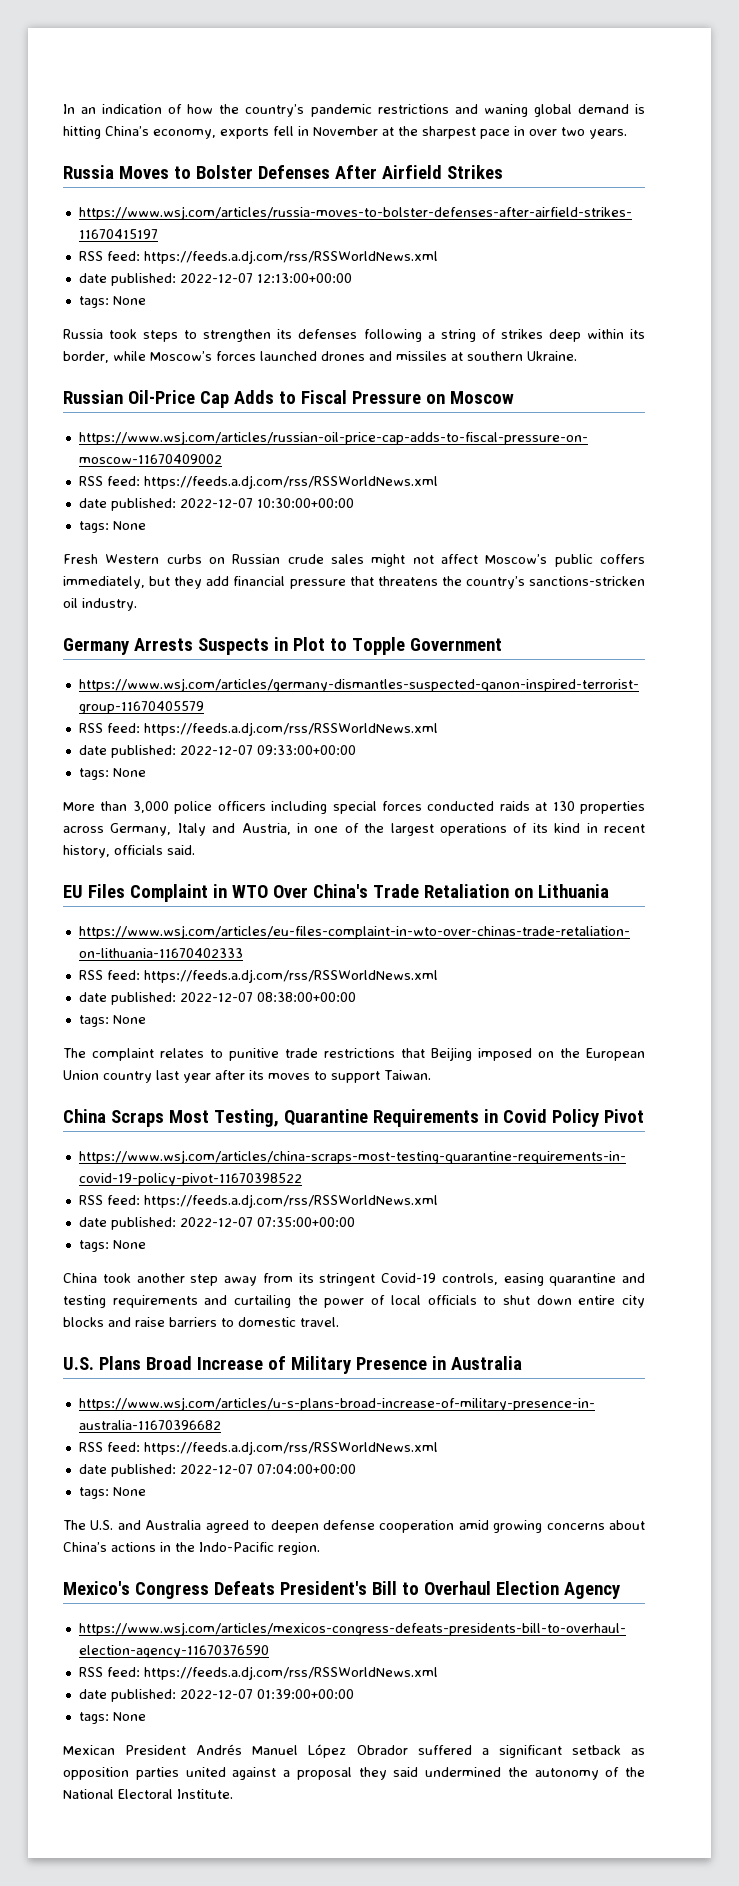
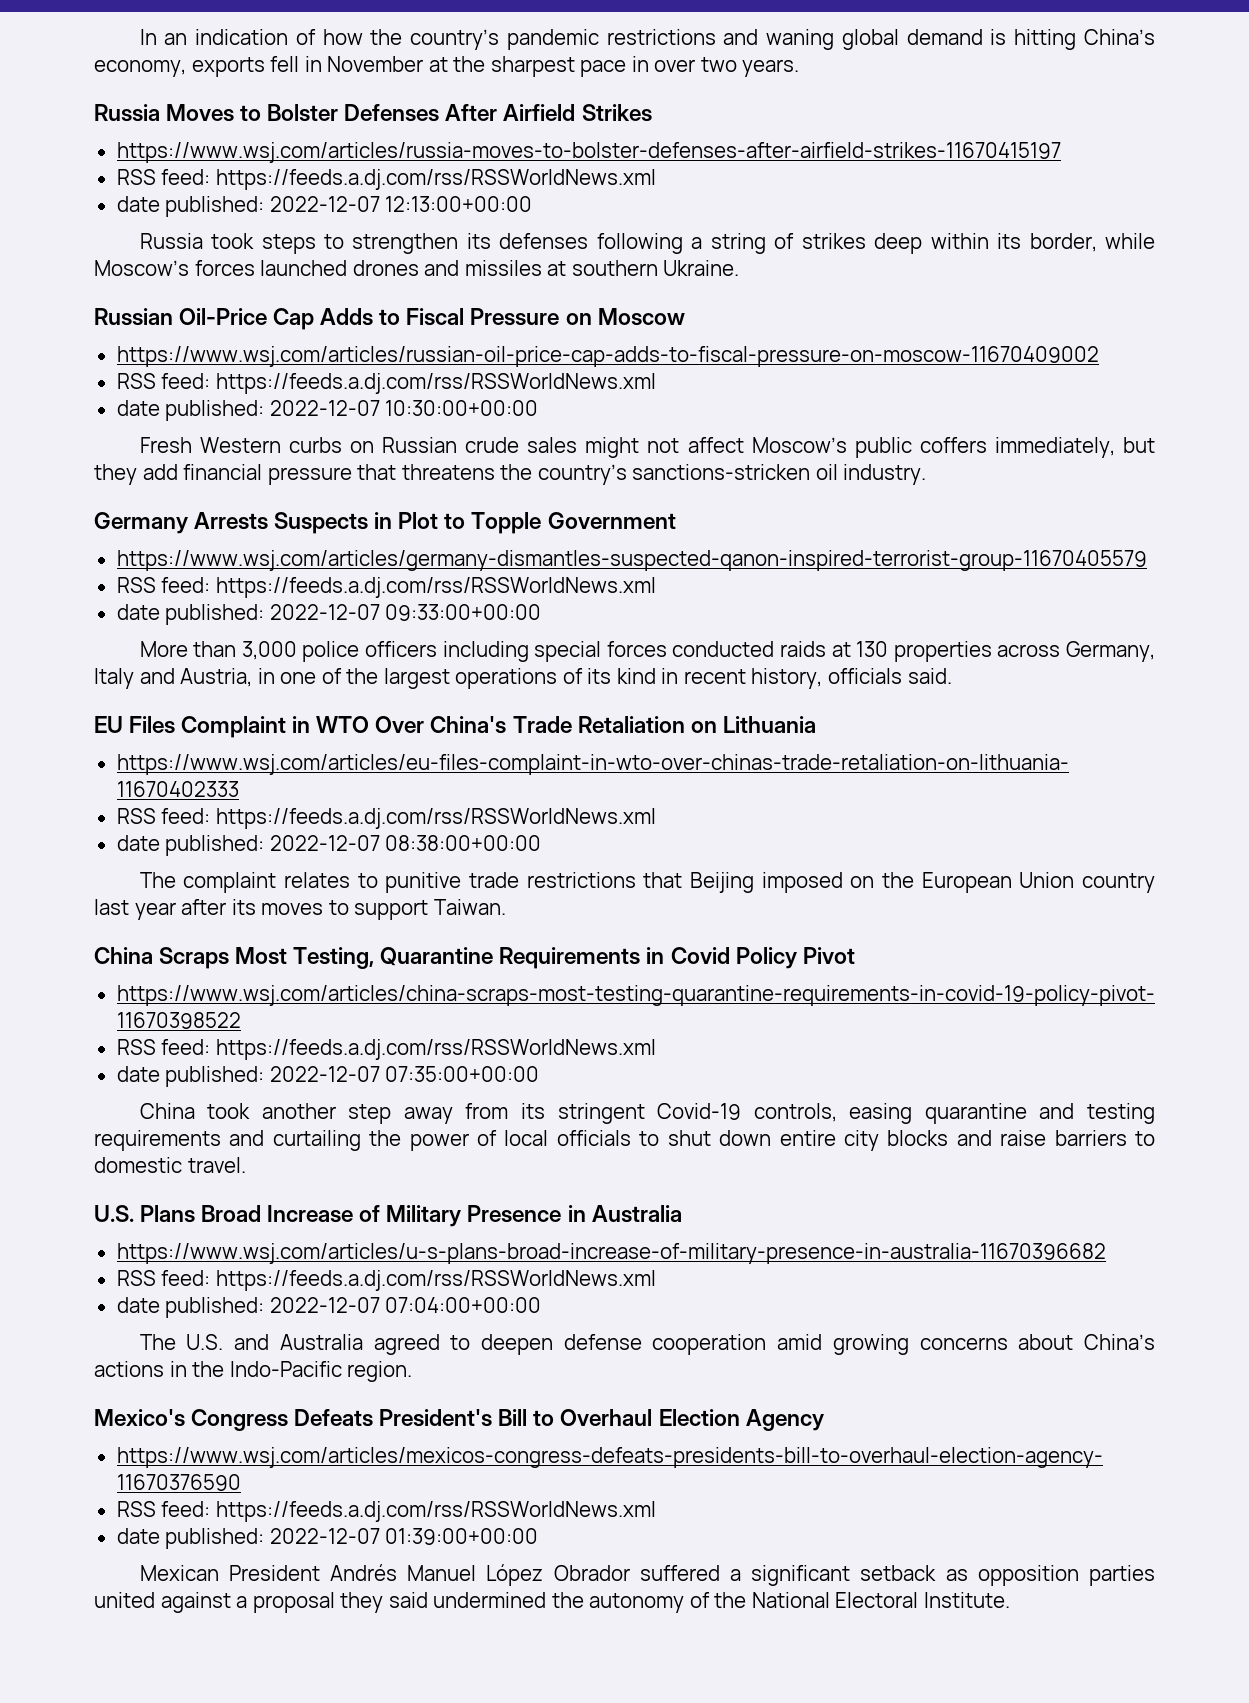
[78,296,146,308] // tags: None -> (533, 204) none
[78,521,146,533] // tags: None -> (539, 408) none
[78,768,146,780] // tags: None -> (542, 612) none
[78,1015,146,1027] // tags: None -> (542, 843) none
[78,1240,146,1252] // tags: None -> (540, 1074) none
[78,1487,146,1499] // tags: None -> (542, 1305) none
[78,1712,146,1724] // tags: None -> (539, 1536) none

